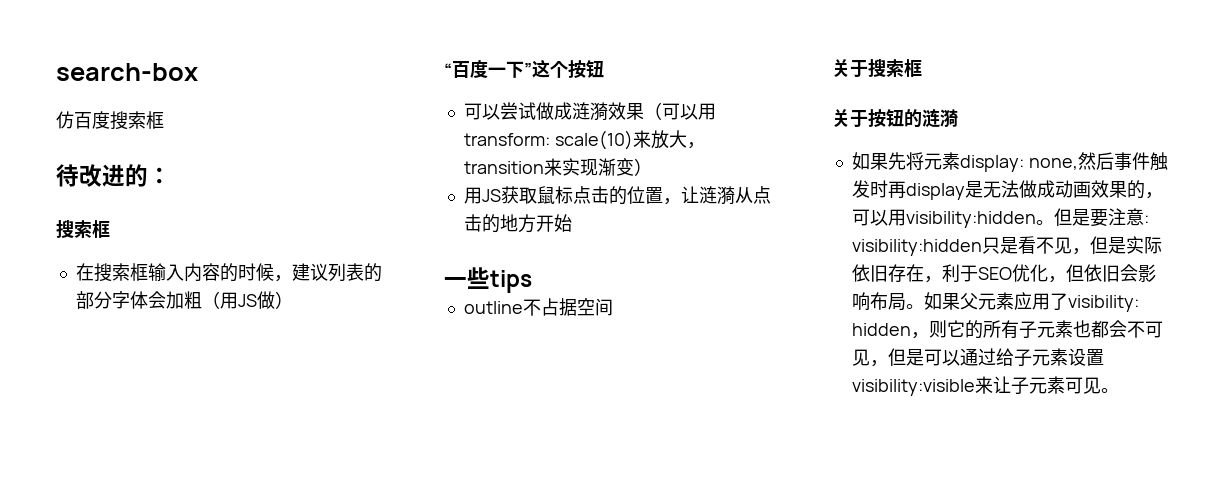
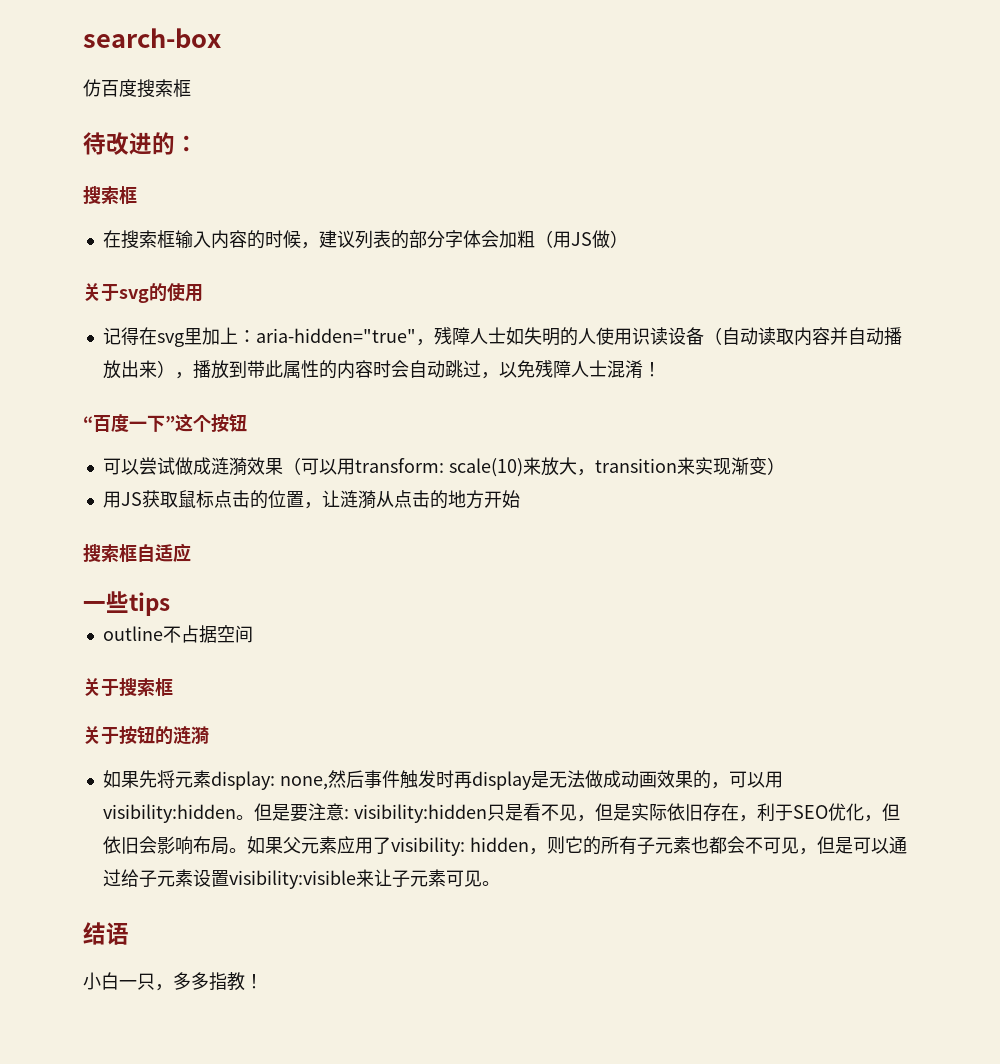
(293, 300) none -> [83,283,203,303] [102,327,902,347] [102,360,661,379] // 关于svg的使用 // 记得在svg里加上：aria-hidden="true"，残障人士如失明的人使用识读设备（自动读取内容并自动播放出来），播放到带此属性的内容时会自动跳过，以免残障人士混淆！
(572, 223) none -> [83,543,191,563] // 搜索框自适应
(1119, 390) none -> [83,922,129,945] [83,972,263,991] // 结语 // 小白一只，多多指教！

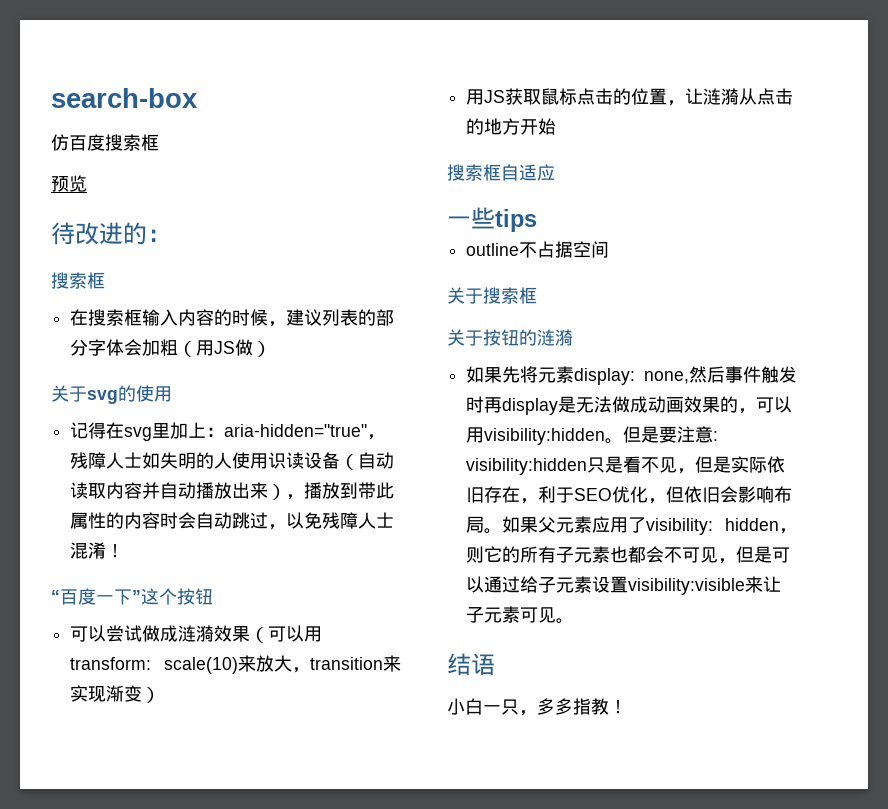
(191, 88) none -> [51,175,87,192] // 预览

